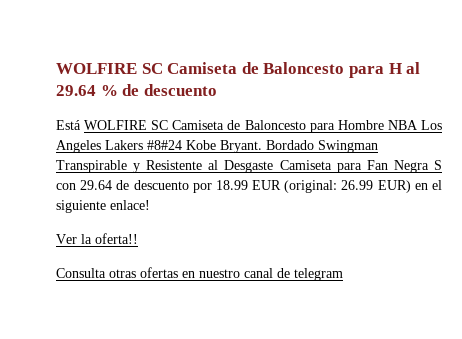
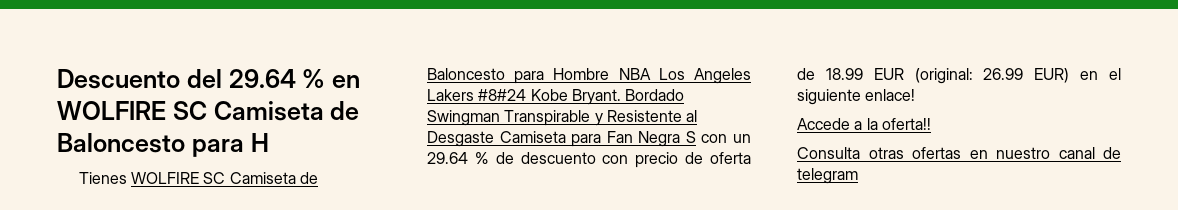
(56, 68) none -> [57,69,360,89] Descuento del 29.64 % en
[406,62,421,74] [56,84,217,96] [56,120,81,130] al 29.64 % de descuento // Está -> [78,172,127,184] // Tienes
[80,180,212,193] 29.64 de descuento por -> [733,134,751,143] [427,152,751,168] [797,68,815,80] un 29.64 % de descuento con precio de oferta de
[56,234,77,244] Ver -> [797,118,863,130] Accede a

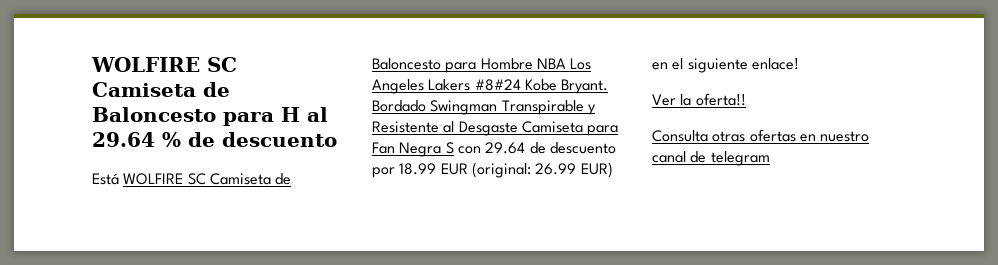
[57,69,360,89] Descuento del 29.64 % en -> (91, 64) none
[78,172,127,184] // Tienes -> [307,107,328,122] [92,132,337,147] [92,173,119,185] al 29.64 % de descuento // Está
[733,134,751,143] [427,152,751,168] [797,68,815,80] un 29.64 % de descuento con precio de oferta de -> [485,142,616,154] [372,167,395,178] 29.64 de descuento por
[797,118,863,130] Accede a -> [652,94,676,106] Ver

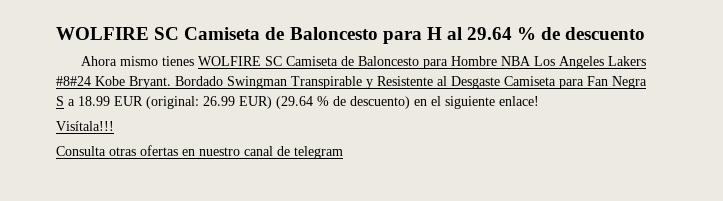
[92,173,119,185] Está -> [81,56,195,66] Ahora mismo tienes
[457,142,616,154] [372,167,395,178] con 29.64 de descuento por -> [68,99,75,106] a
(613, 170) none -> [276,96,410,109] (29.64 % de descuento)
[652,93,746,106] Ver la oferta!! -> [56,121,114,131] Visítala!!!

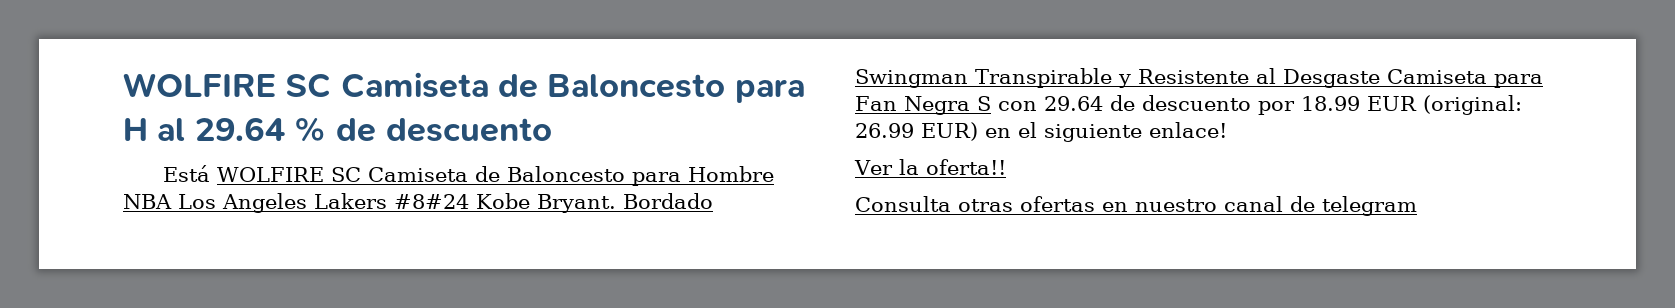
[81,56,195,66] Ahora mismo tienes -> [163,165,211,182] Está
[68,99,75,106] a -> [997,95,1295,115] con 29.64 de descuento por
[276,96,410,109] (29.64 % de descuento) -> (978, 131) none
[56,121,114,131] Visítala!!! -> [854,159,1006,175] Ver la oferta!!

